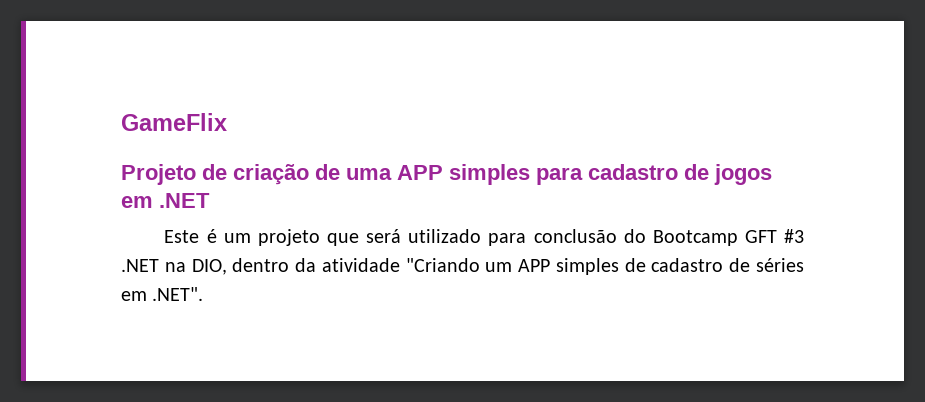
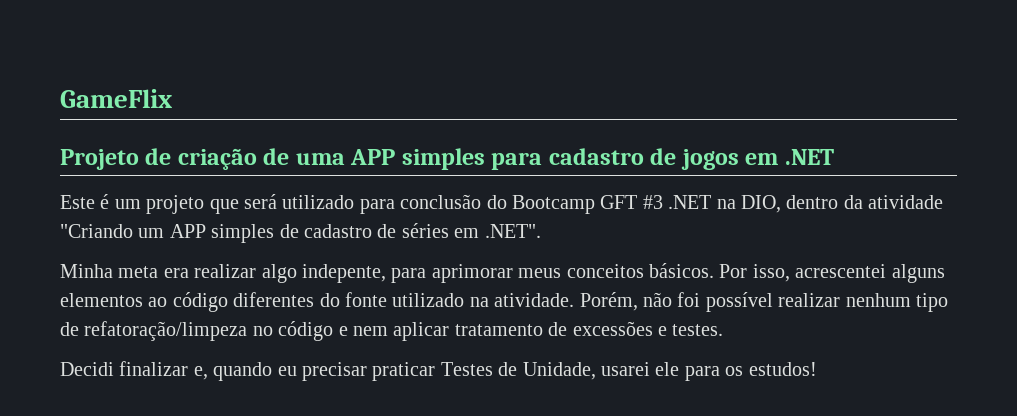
(204, 294) none -> [60,263,945,283] [60,292,948,312] [60,321,724,341] [60,361,817,381] // Minha meta era realizar algo indepente, para aprimorar meus conceitos básicos. Por isso, acrescentei alguns elementos ao código diferentes do fonte utilizado na atividade. Porém, não foi possível realizar nenhum tipo de refatoração/limpeza no código e nem aplicar tratamento de excessões e testes. // Decidi finalizar e, quando eu precisar praticar Testes de Unidade, usarei ele para os estudos!

